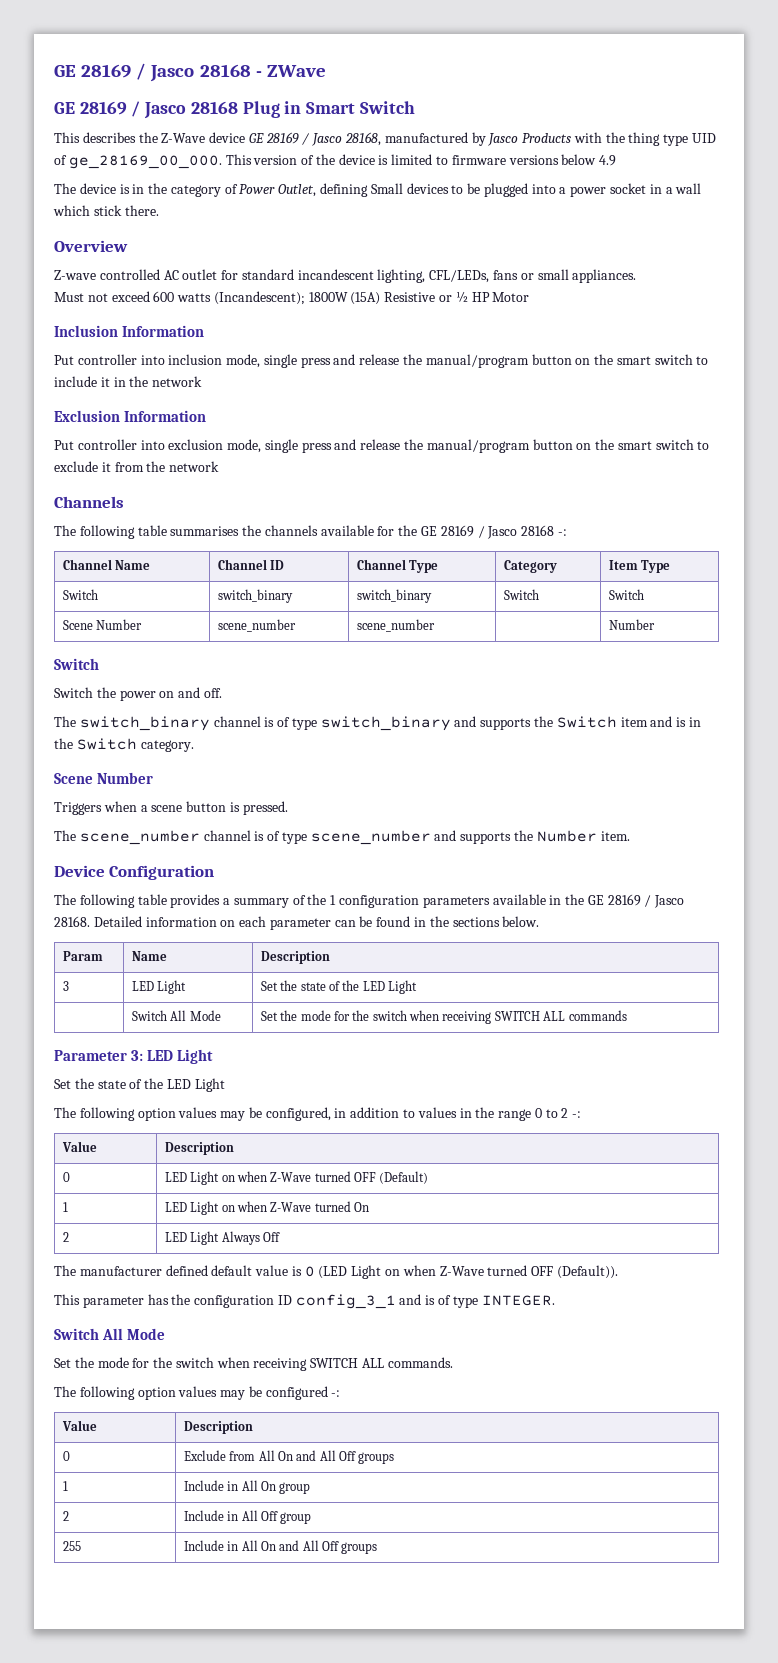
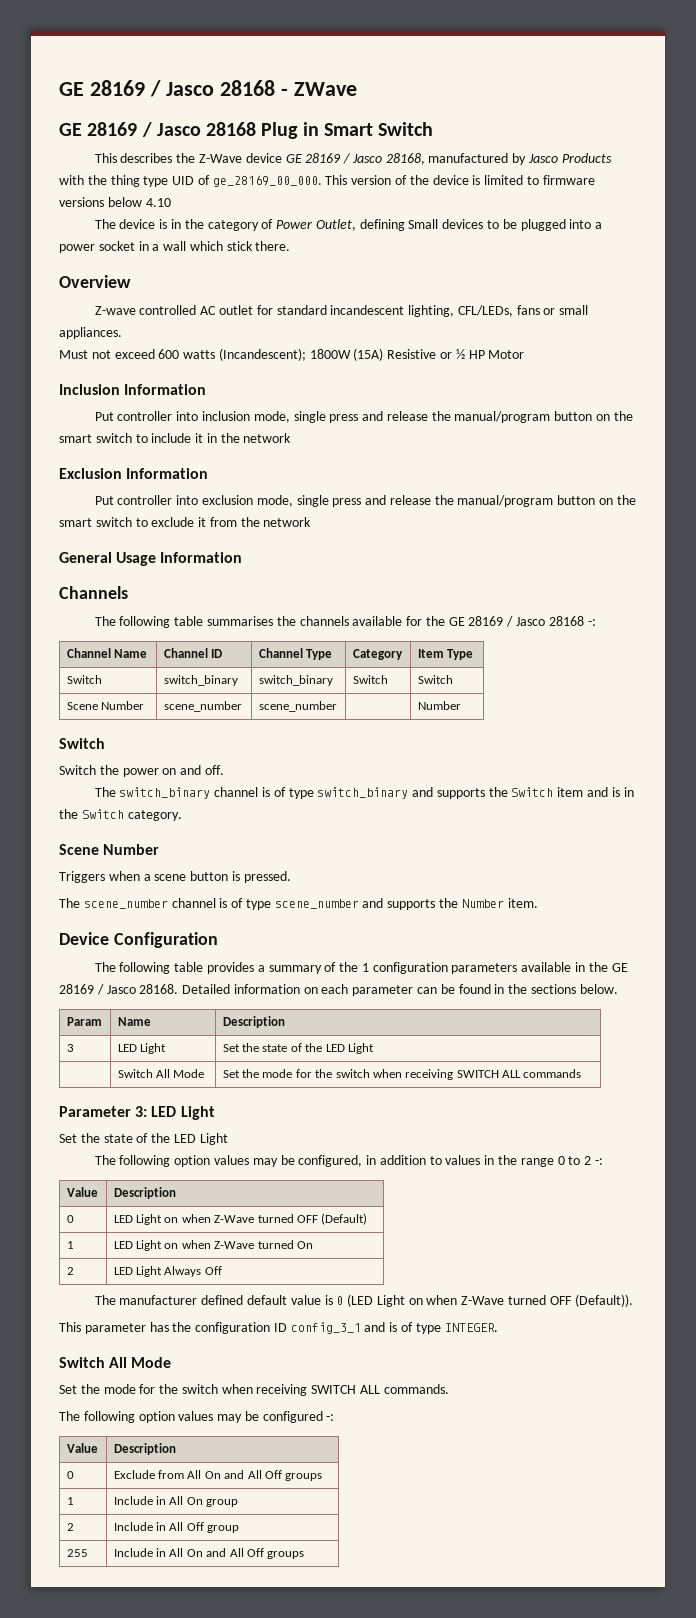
[599,155,617,166] 4.9 -> [145,198,171,207] 4.10
(220, 466) none -> [59,552,243,566] // General Usage Information

